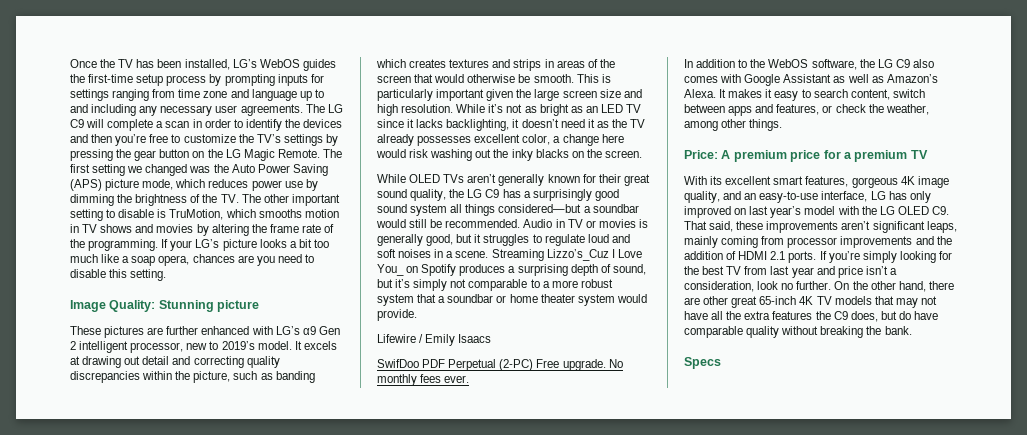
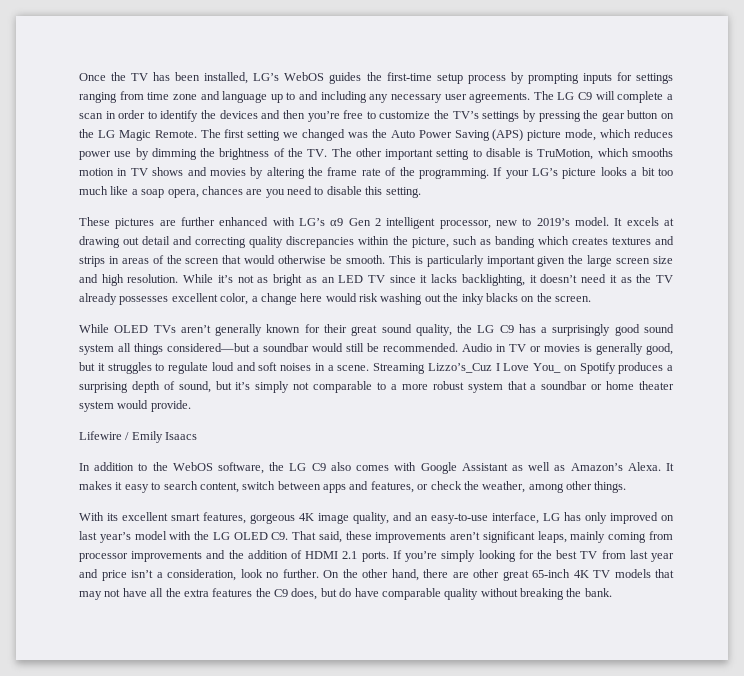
[70,300,260,312] // Image Quality: Stunning picture -> (421, 192) none
[377,359,623,371] [377,374,470,386] // SwifDoo PDF Perpetual (2-PC) Free upgrade. No monthly fees ever. -> (198, 436) none
[684,150,928,162] // Price: A premium price for a premium TV -> (627, 487) none
[684,357,721,369] // Specs -> (612, 592) none

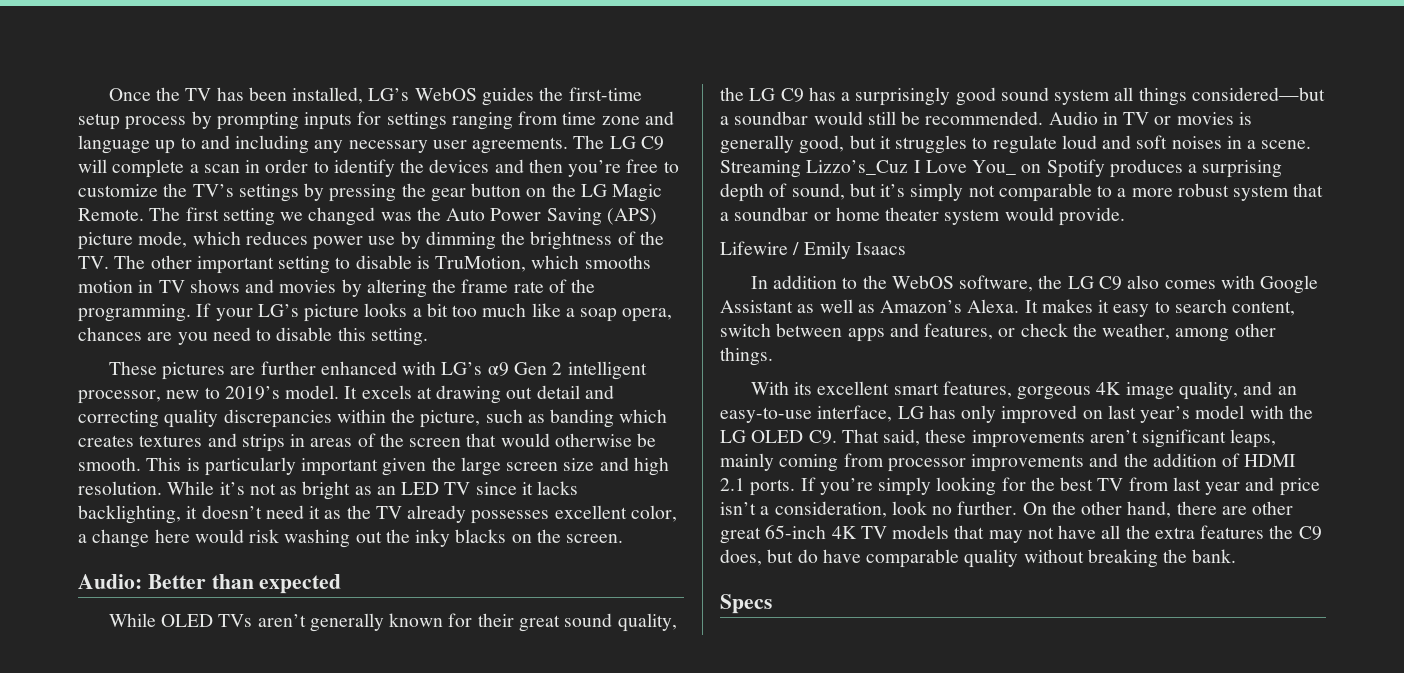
(591, 299) none -> [78,574,342,594] // Audio: Better than expected
(612, 592) none -> [720,594,772,614] // Specs

